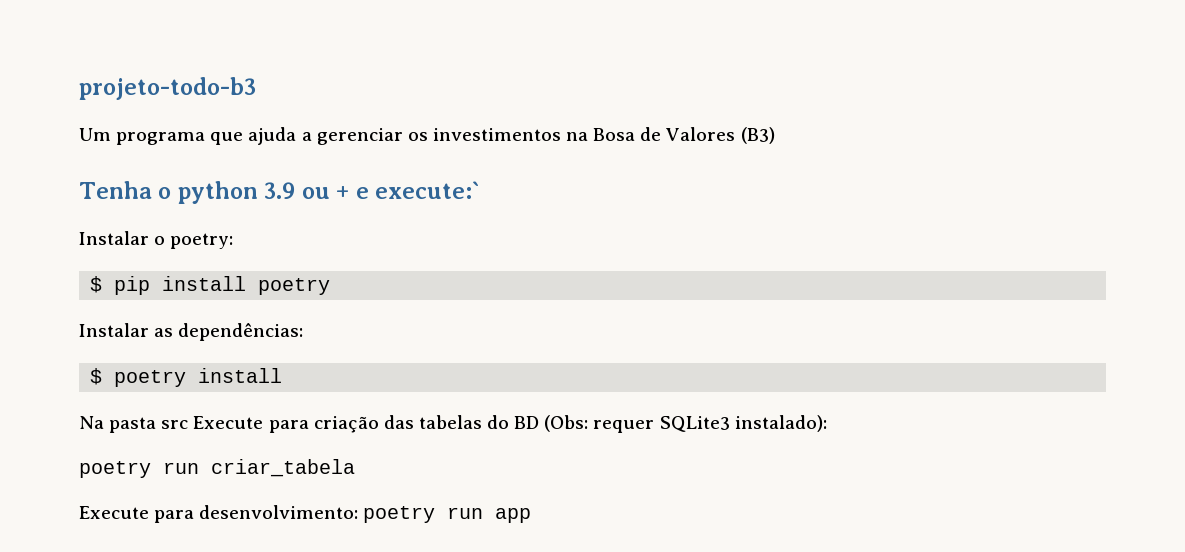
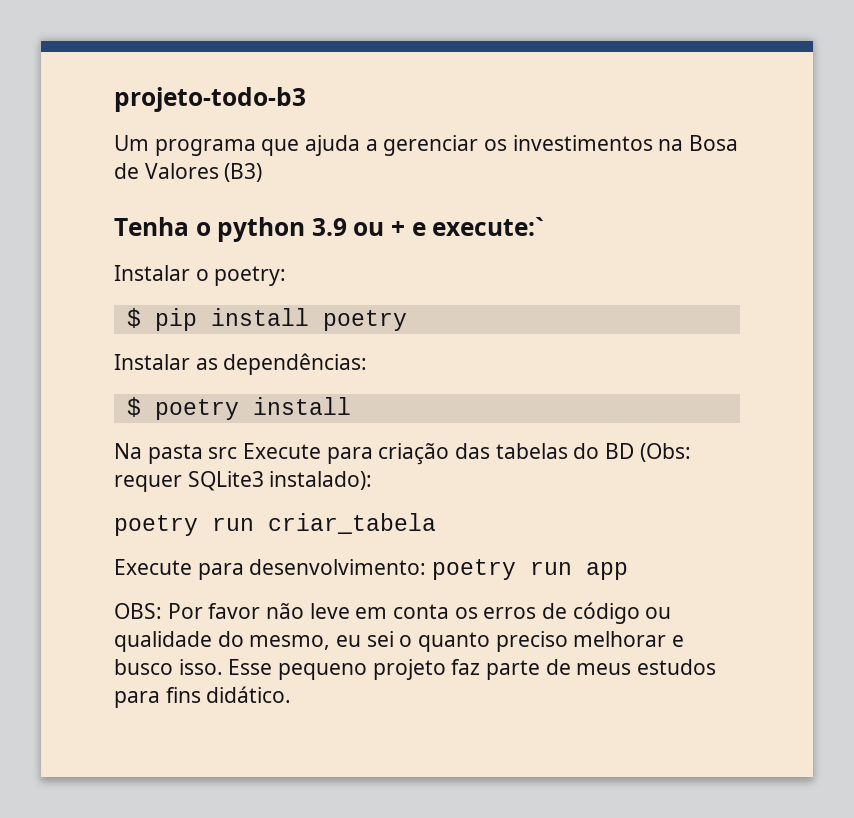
(532, 515) none -> [114,602,672,624] [114,631,685,652] [114,659,717,680] [114,686,292,708] // OBS: Por favor não leve em conta os erros de código ou qualidade do mesmo, eu sei o quanto preciso melhorar e busco isso. Esse pequeno projeto faz parte de meus estudos para fins didático.

